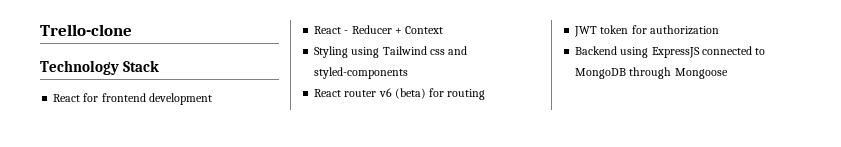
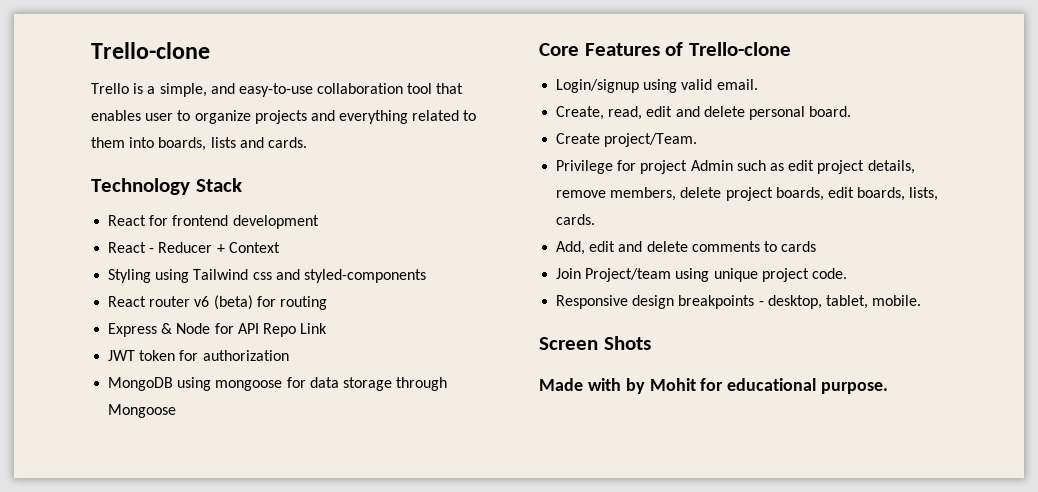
[40,24,132,36] Trello-clone -> [91,42,210,59] [91,83,464,97] [91,110,477,124] [91,137,307,151] Trello-clone // Trello is a simple, and easy-to-use collaboration tool that enables user to organize projects and everything related to them into boards, lists and cards.
[574,25,719,37] [575,46,766,58] [575,67,728,79] JWT token for authorization // Backend using ExpressJS connected to MongoDB through Mongoose -> [108,323,328,337] [108,350,289,361] [108,377,448,391] [108,404,177,418] [539,42,792,56] [556,79,758,93] [556,106,852,120] [556,133,698,147] [556,160,915,174] [556,187,939,201] [556,214,596,225] [556,241,817,255] [556,268,847,282] [556,295,922,309] [539,336,651,350] [539,378,889,394] Express & Node for API Repo Link // JWT token for authorization // MongoDB using mongoose for data storage through Mongoose // Core Features of Trello-clone // Login/signup using valid email. // Create, read, edit and delete personal board. // Create project/Team. // Privilege for project Admin such as edit project details, remove members, delete project boards, edit boards, lists, cards. // Add, edit and delete comments to cards // Join Project/team using unique project code. // Responsive design breakpoints - desktop, tablet, mobile. // Screen Shots // Made with by Mohit for educational purpose.

